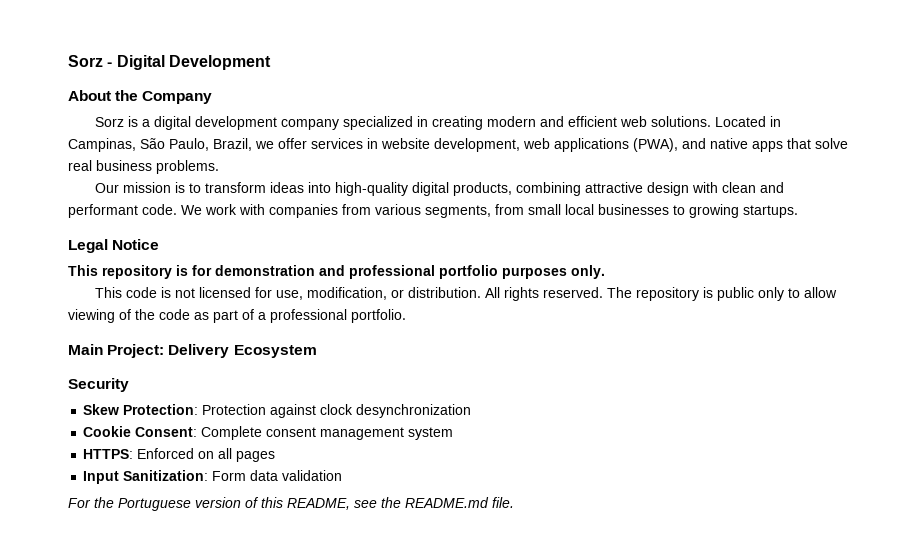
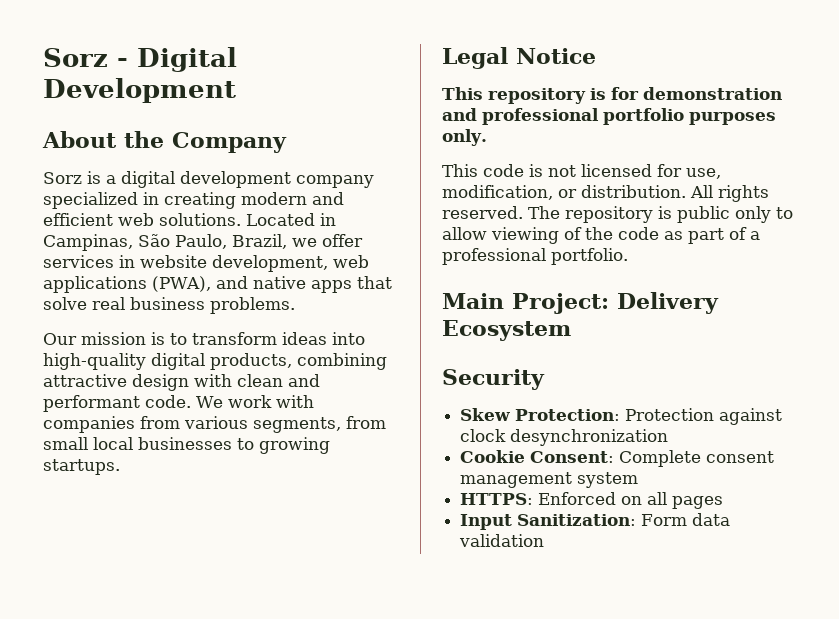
[68,497,514,511] // For the Portuguese version of this README, see the README.md file. -> (545, 540) none

